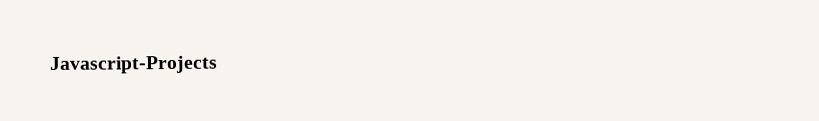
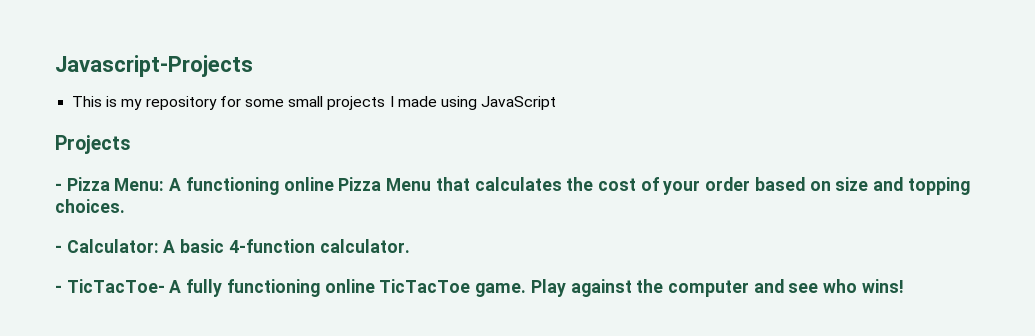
(218, 65) none -> [72,96,557,110] [55,135,131,154] [55,177,970,195] [55,199,125,213] [55,239,410,253] [55,279,904,297] // This is my repository for some small projects I made using JavaScript // Projects // - Pizza Menu: A functioning online Pizza Menu that calculates the cost of your order based on size and topping choices. // - Calculator: A basic 4-function calculator. // - TicTacToe- A fully functioning online TicTacToe game. Play against the computer and see who wins!

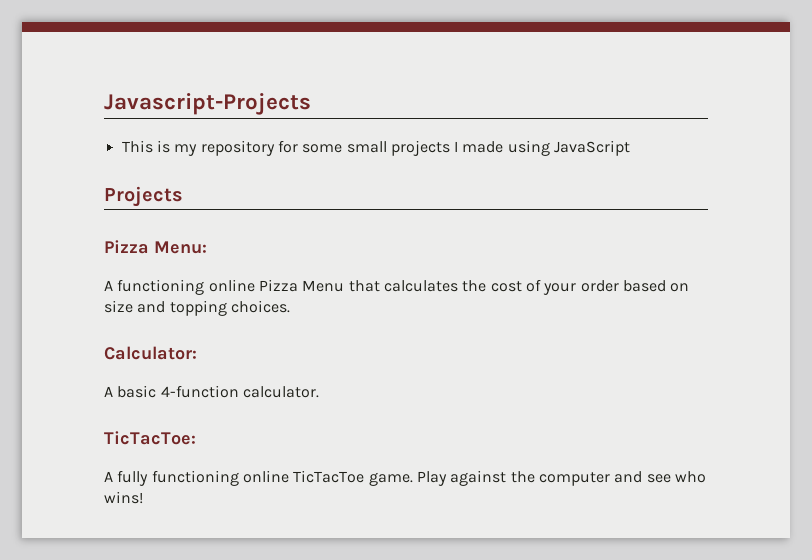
[55,183,62,191] - -> (183, 196) none
(165, 184) none -> (207, 247) //
[55,245,62,253] - -> (290, 306) none
(159, 246) none -> (197, 353) //
[55,279,165,293] - TicTacToe- -> [104,431,196,445] TicTacToe: //

